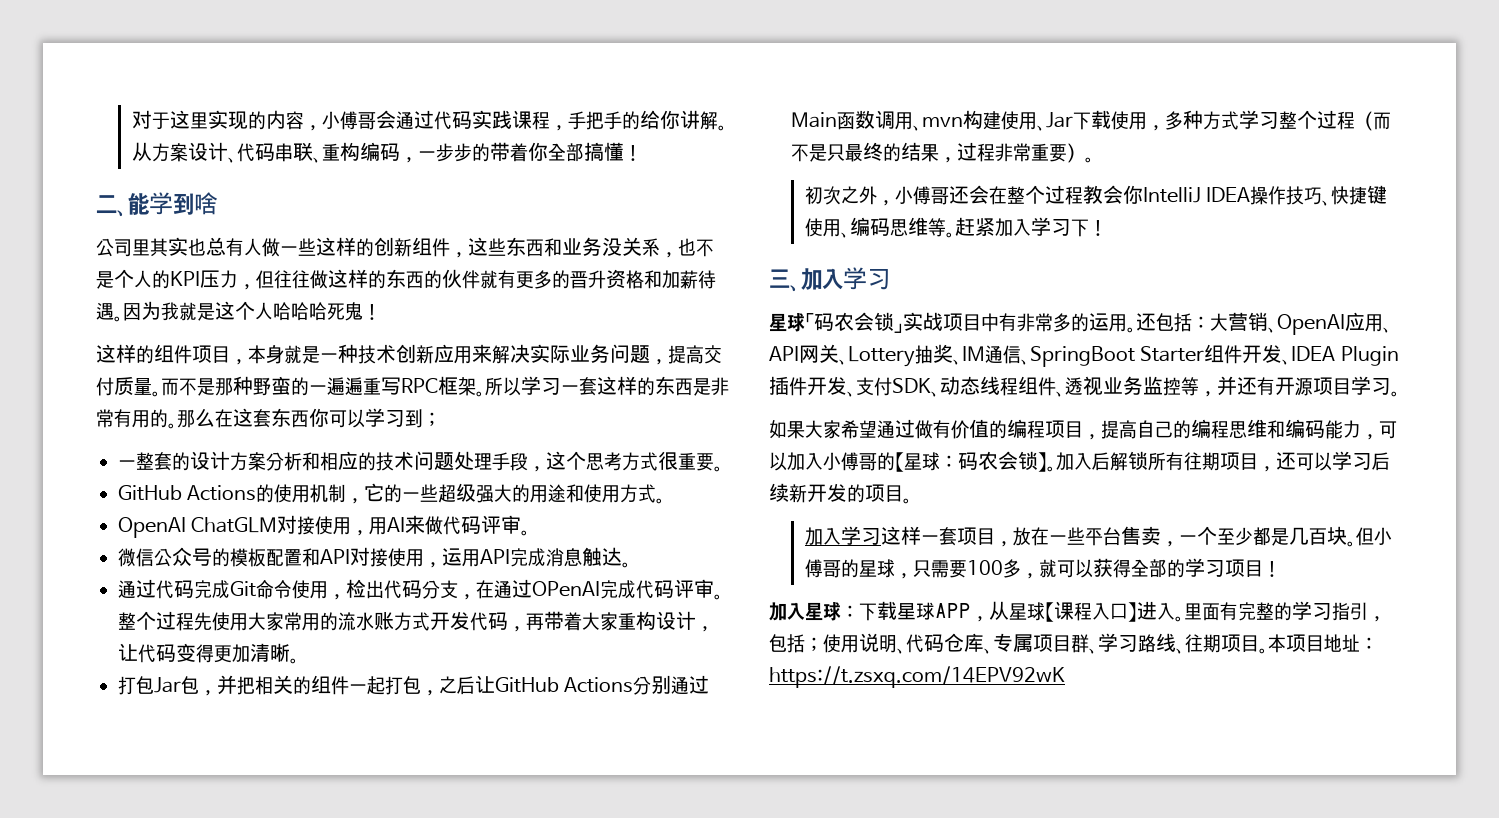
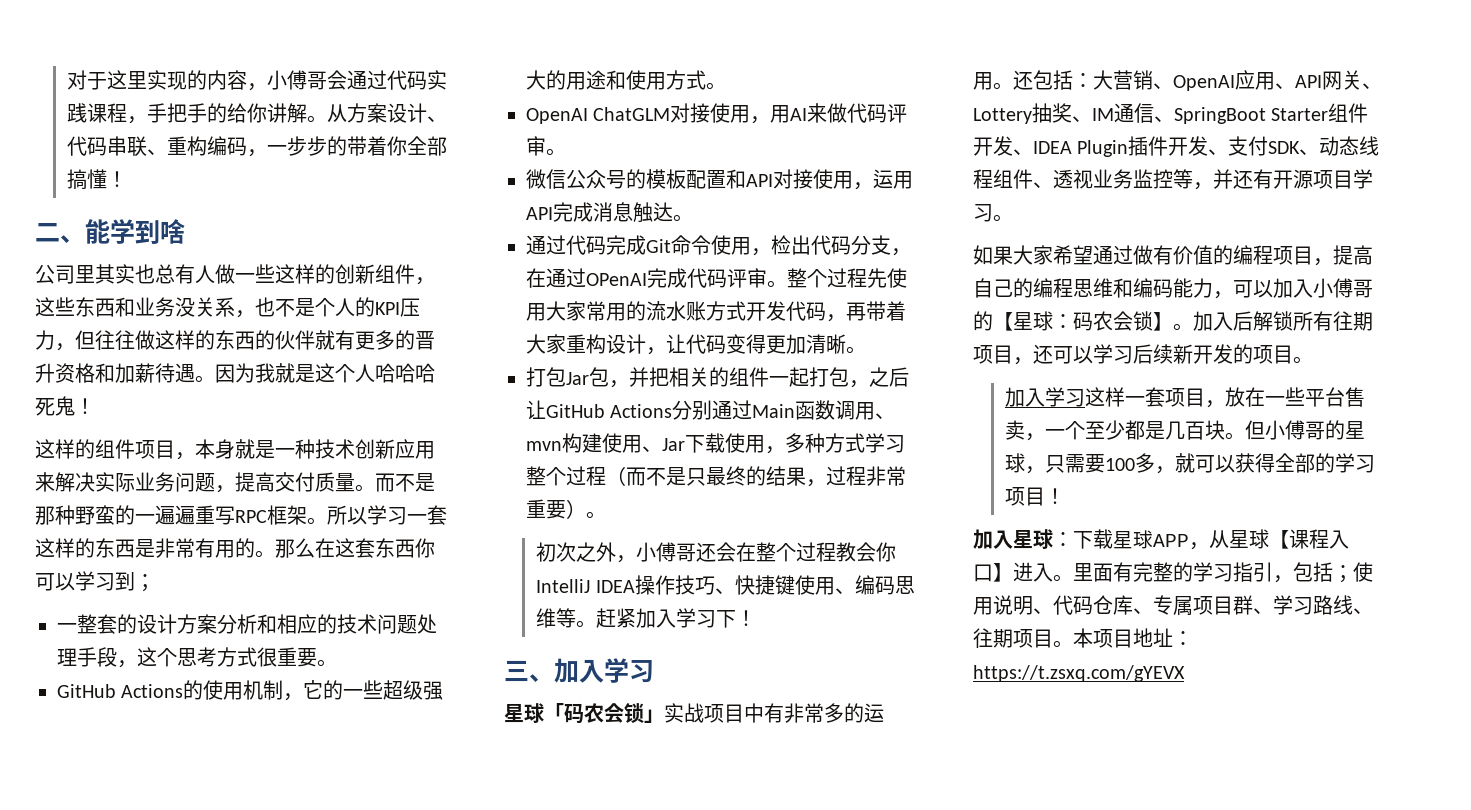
[769,666,1065,688] https://t.zsxq.com/14EPV92wK -> [973,665,1185,682] https://t.zsxq.com/gYEVX

